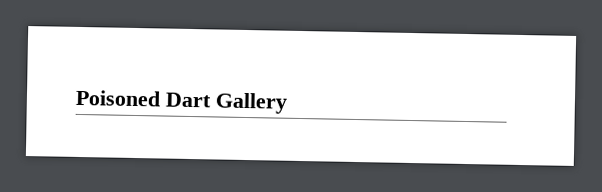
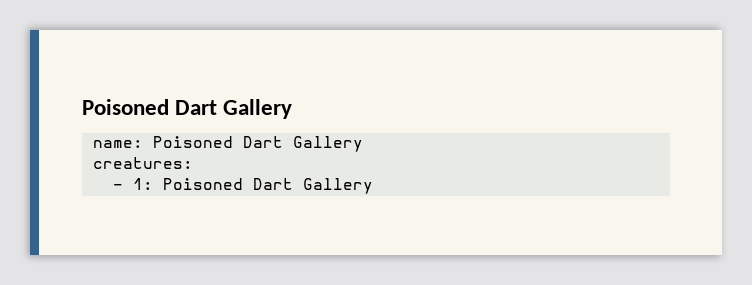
[75,89,288,114] Poisoned Dart Gallery -> [82,99,293,119] [92,136,363,152] [92,157,193,169] [112,178,373,194] Poisoned Dart Gallery // name: Poisoned Dart Gallery // creatures: // - 1: Poisoned Dart Gallery

